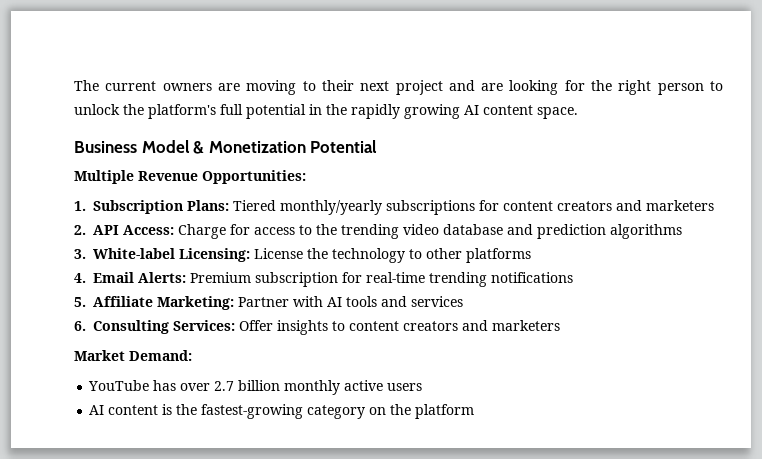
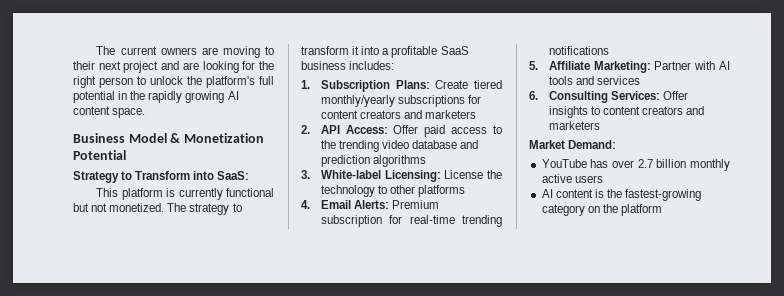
[74,170,306,184] Multiple Revenue Opportunities: -> [73,171,250,183] [96,188,274,200] [73,203,242,215] [301,46,469,58] [301,61,395,70] Strategy to Transform into SaaS: // This platform is currently functional but not monetized. The strategy to transform it into a profitable SaaS business includes:
[233,200,276,211] Tiered -> [435,80,502,89] Create tiered
[178,224,250,239] Charge for -> [393,125,446,137] Offer paid

